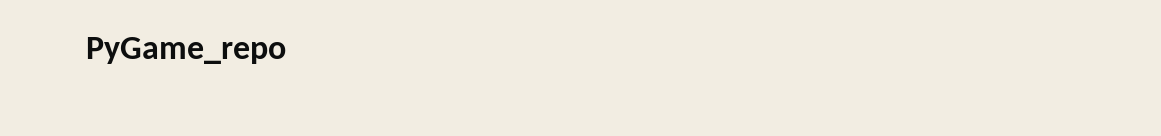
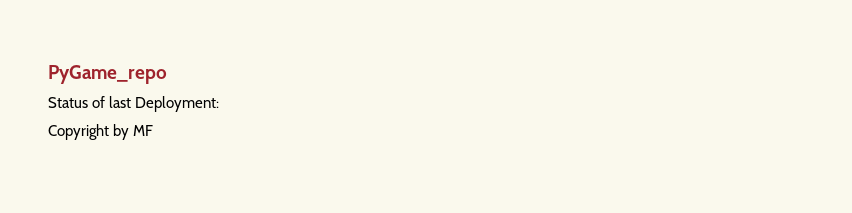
(286, 50) none -> [48,96,220,112] [48,124,154,140] // Status of last Deployment: // Copyright by MF

